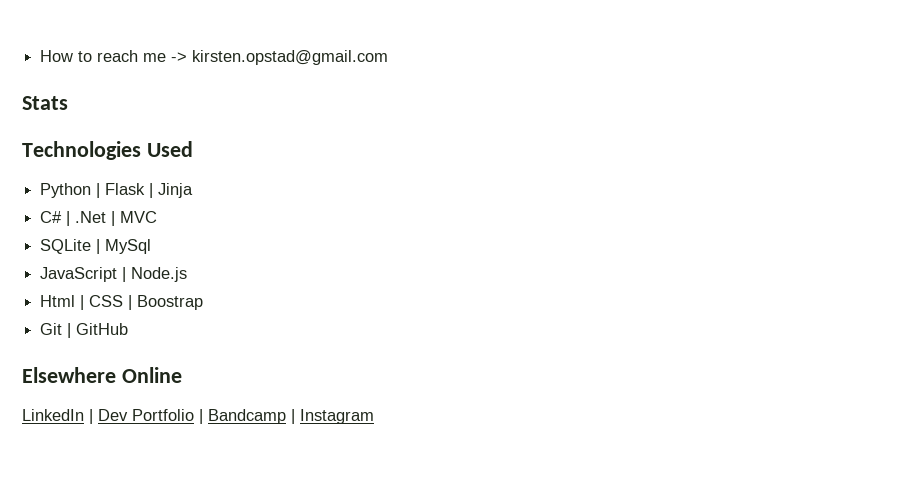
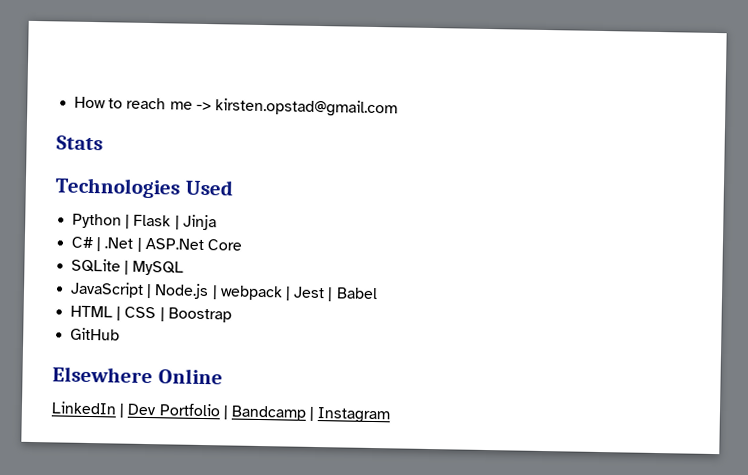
[120,211,158,223] MVC -> [144,237,242,251] ASP.Net Core
[105,239,152,254] MySql -> [132,260,185,276] MySQL
[40,295,76,307] // Html -> [211,285,378,302] [70,305,114,318] | webpack | Jest | Babel // HTML
[40,323,72,338] Git | -> (232, 315) none

